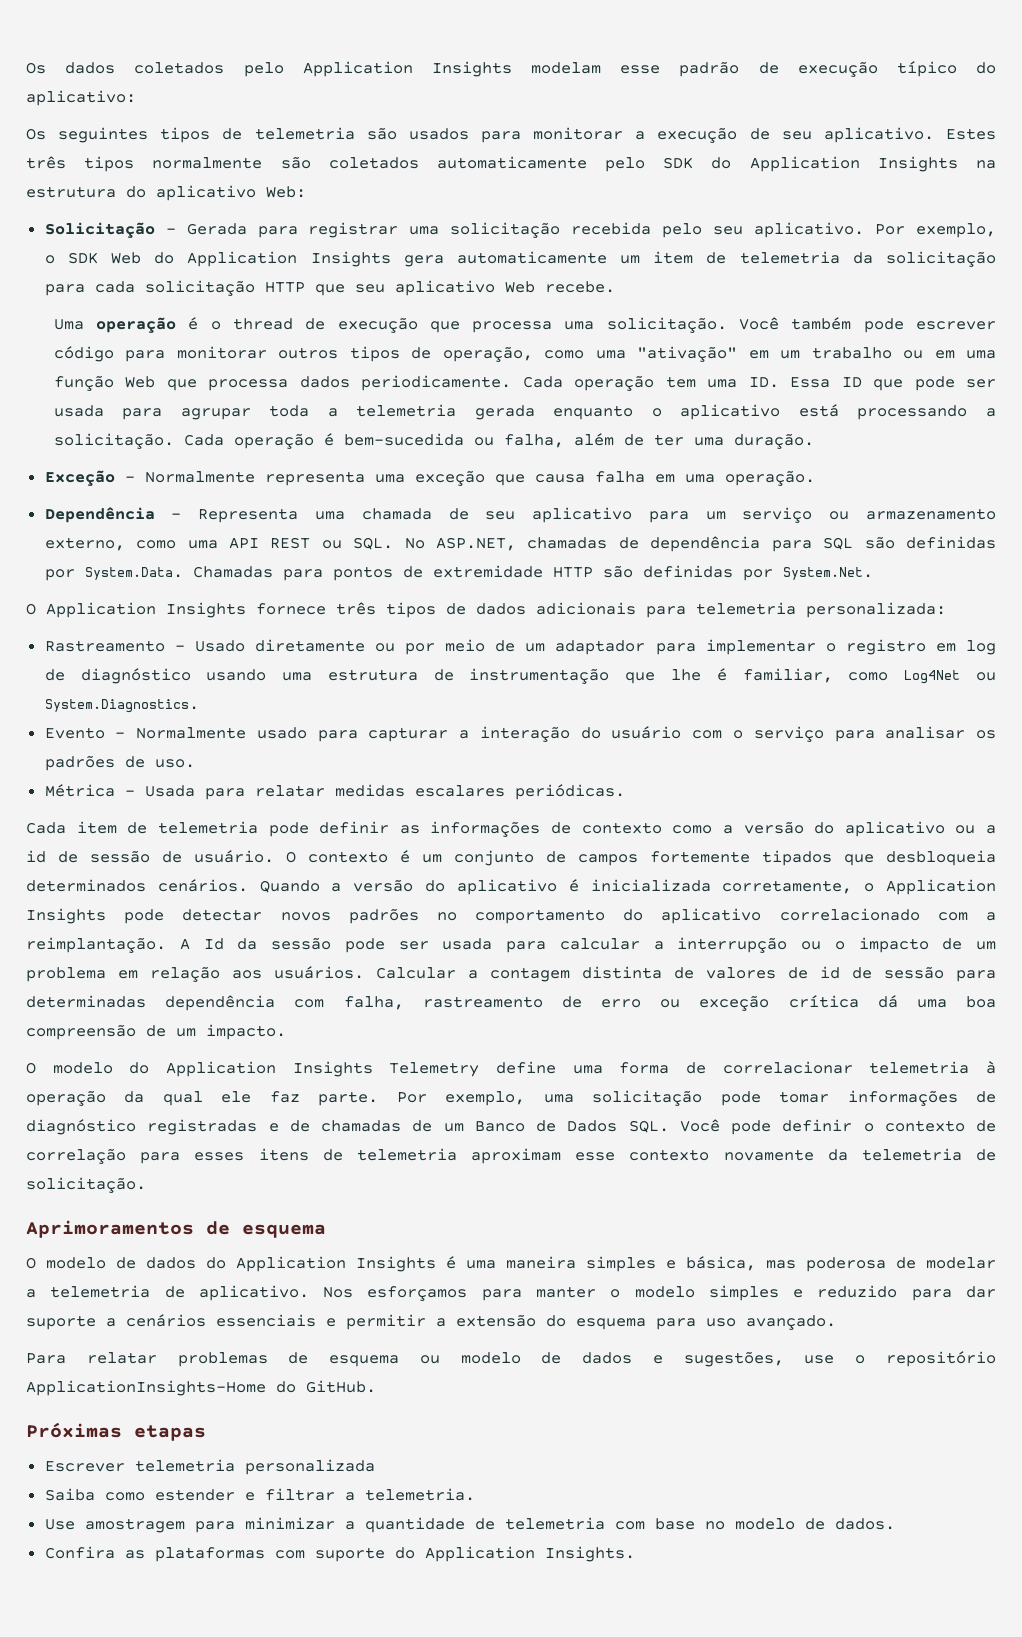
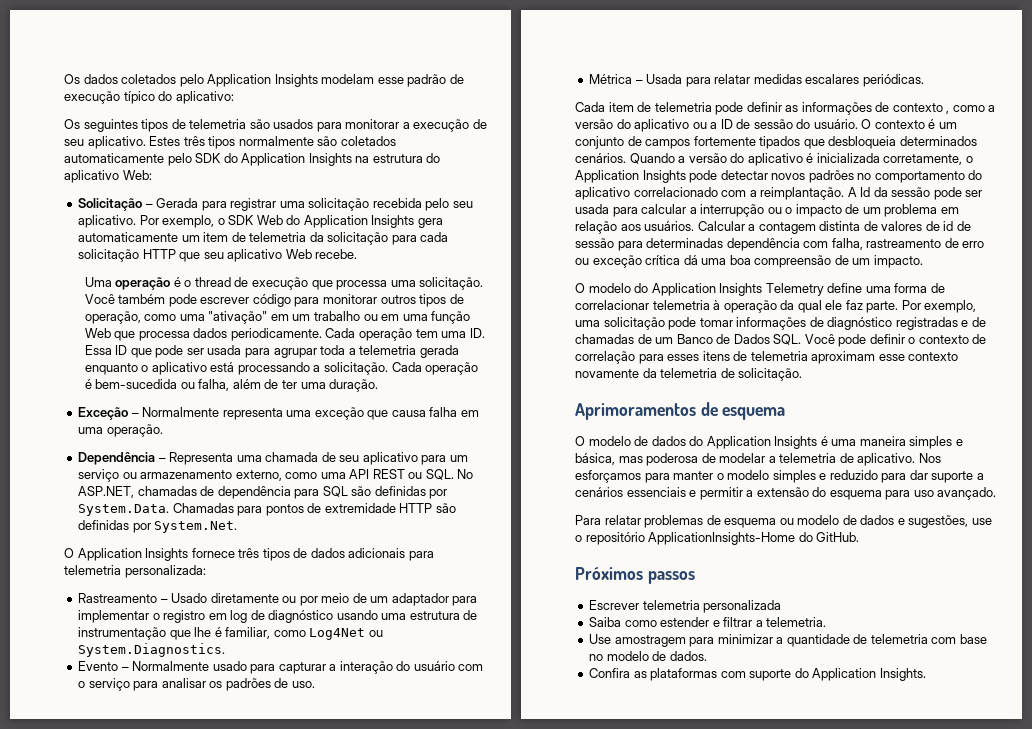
(662, 828) none -> [946,110,950,114] ,
[26,850,182,863] id de sessão de -> [720,119,811,129] ID de sessão do
[26,1422,206,1441] Próximas etapas -> [575,567,695,584] Próximos passos

